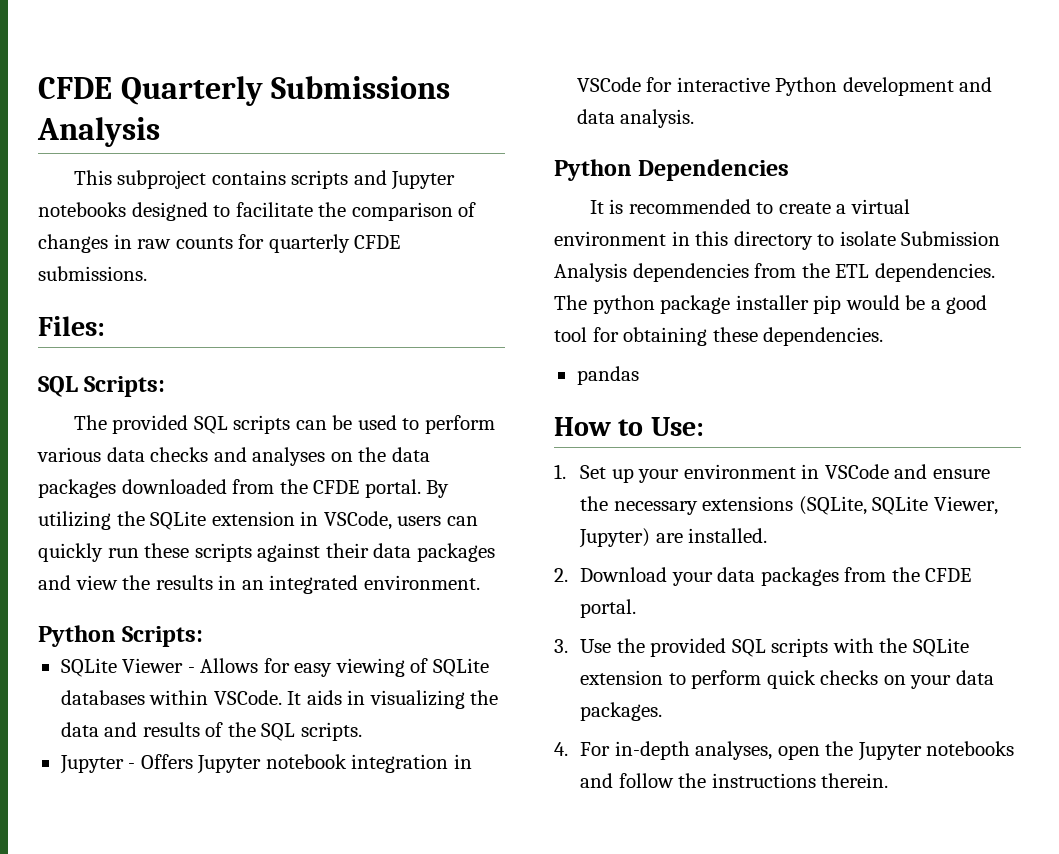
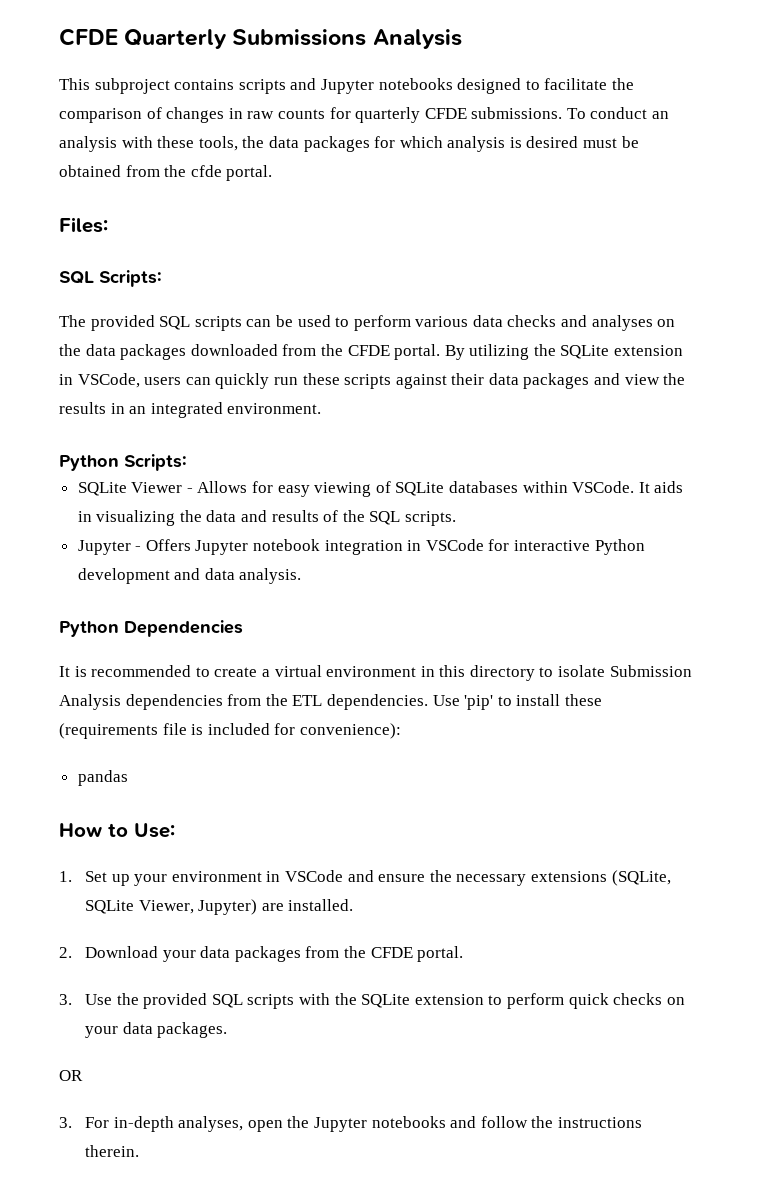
(147, 273) none -> [566,107,670,119] [59,136,639,152] [59,165,273,181] To conduct an analysis with these tools, the data packages for which analysis is desired must be obtained from the cfde portal.
[554,295,988,314] [554,327,884,346] The python package installer pip would be a good tool for obtaining these dependencies. -> [432,694,602,710] [59,723,401,739] Use 'pip' to install these (requirements file is included for convenience):
[554,742,568,756] 4. -> [59,1070,83,1081] [59,1117,72,1128] OR // 3.

